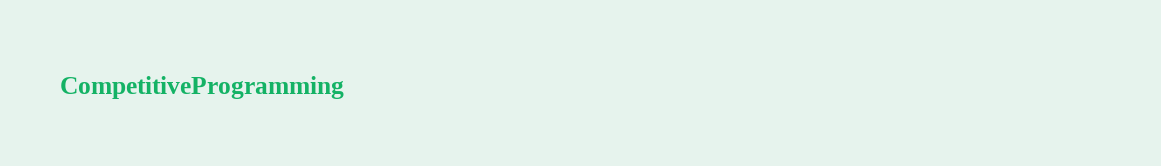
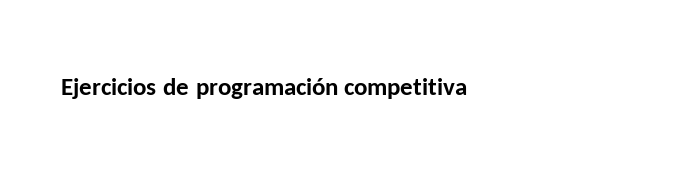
[60,76,344,99] CompetitiveProgramming -> [61,78,468,99] Ejercicios de programación competitiva

